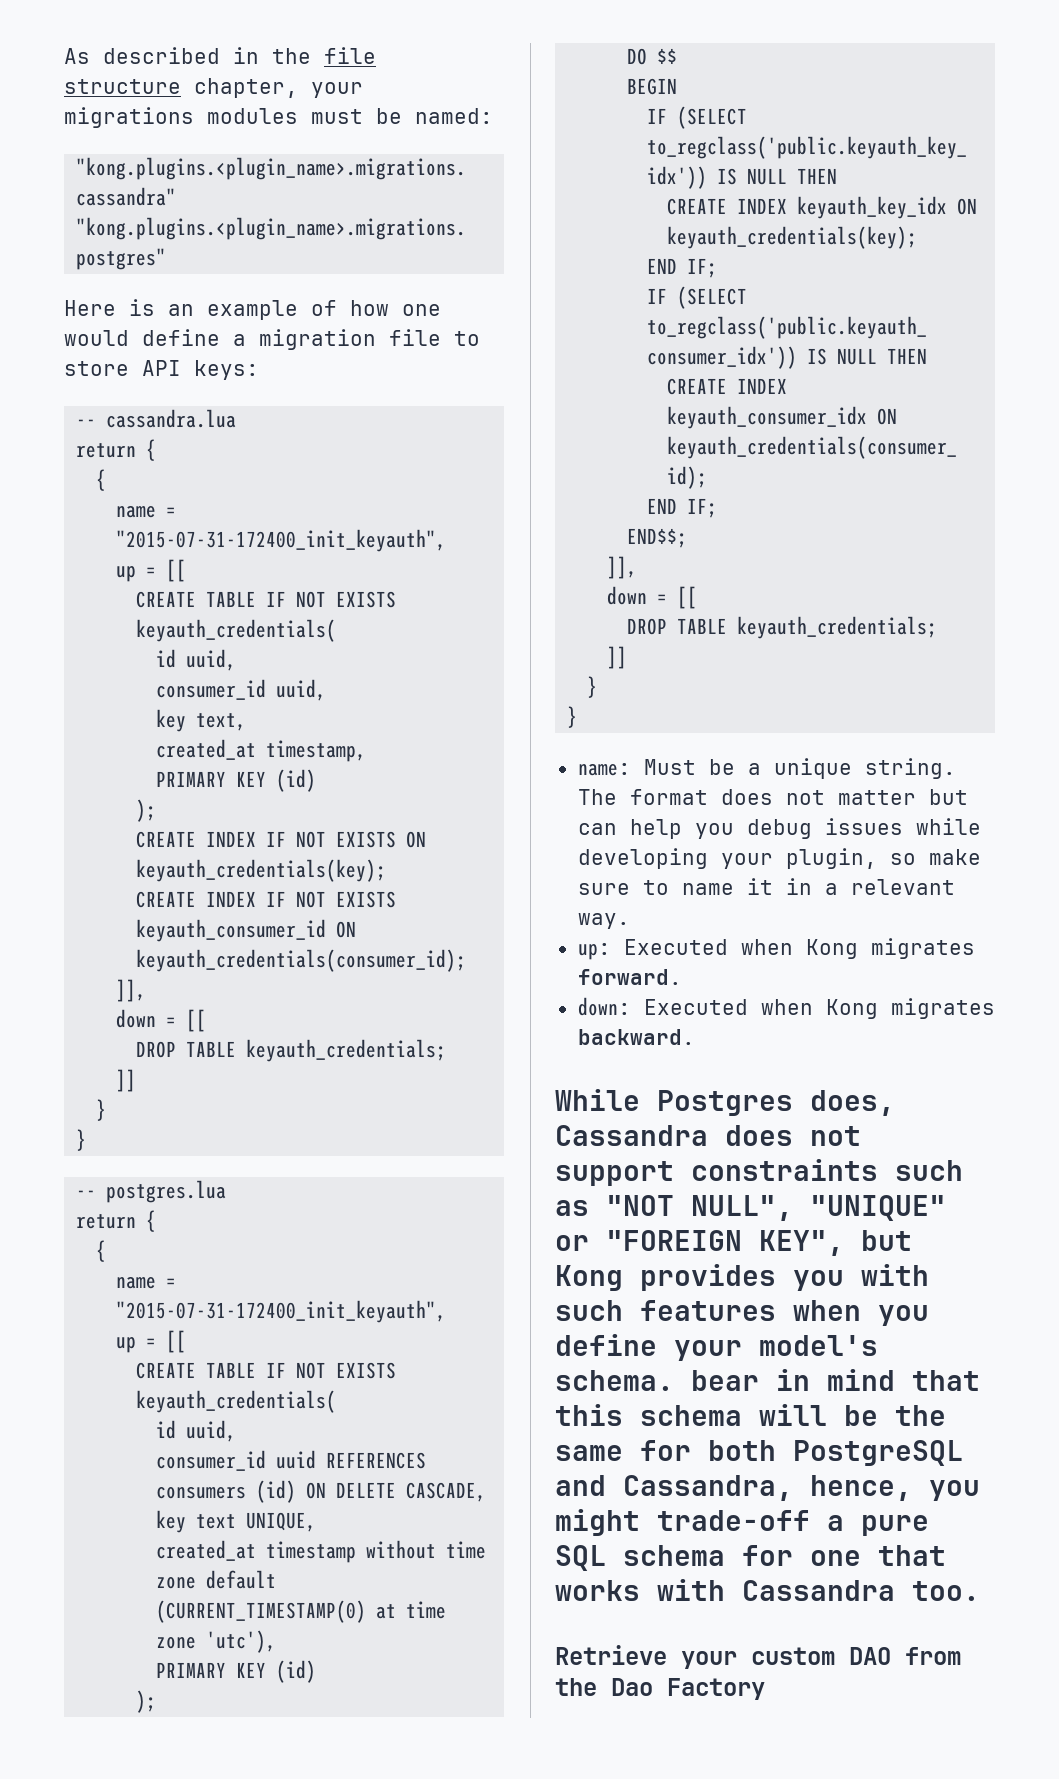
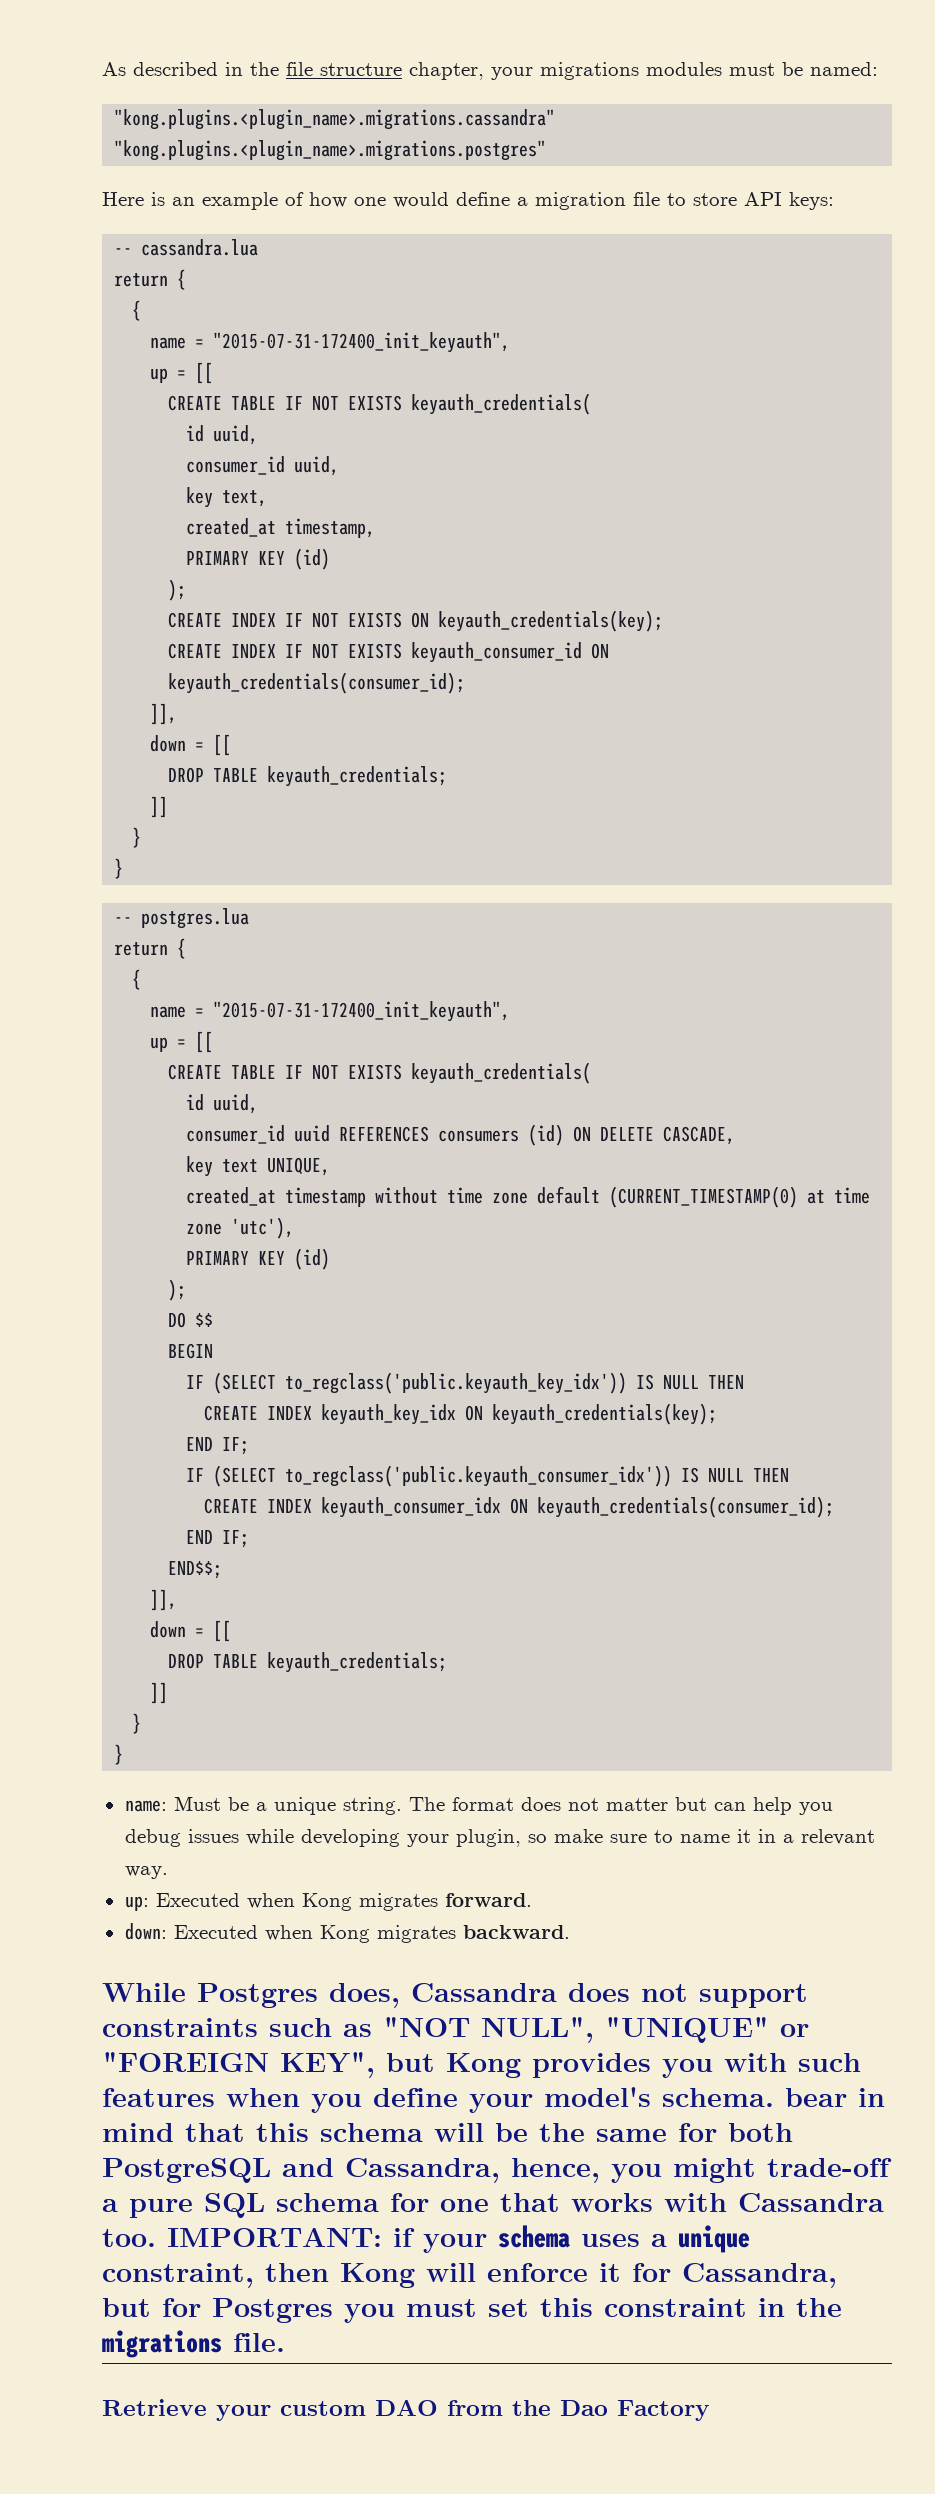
(980, 1591) none -> [167,2225,750,2253] [102,2263,837,2288] [102,2298,842,2323] [102,2330,285,2358] IMPORTANT: if your schema uses a unique constraint, then Kong will enforce it for Cassandra, but for Postgres you must set this constraint in the migrations file.

